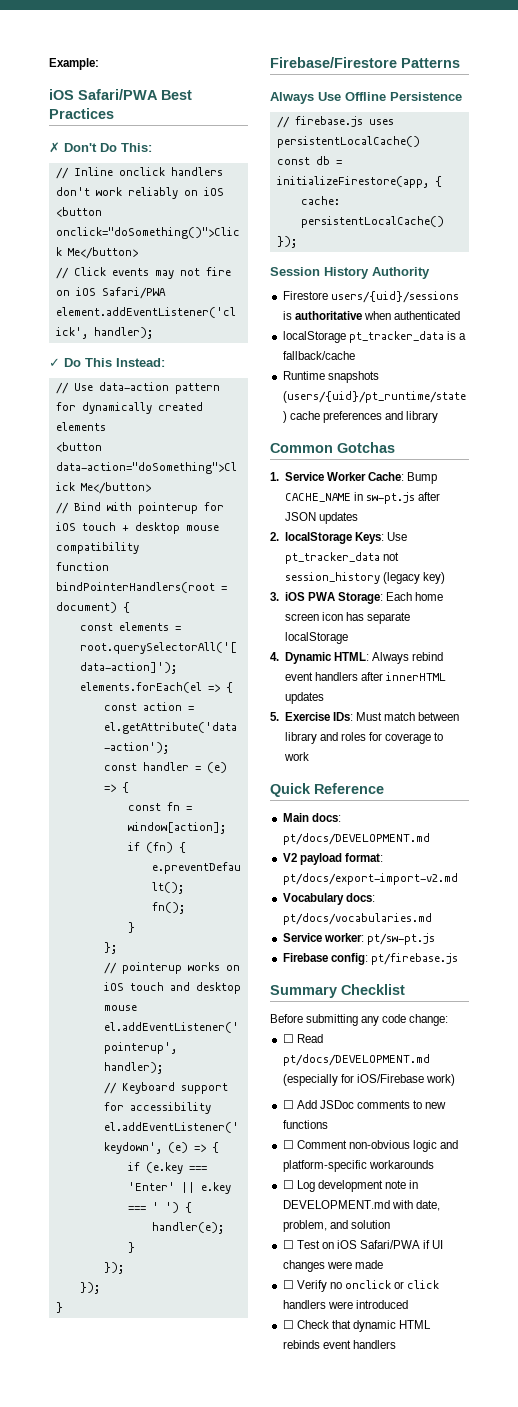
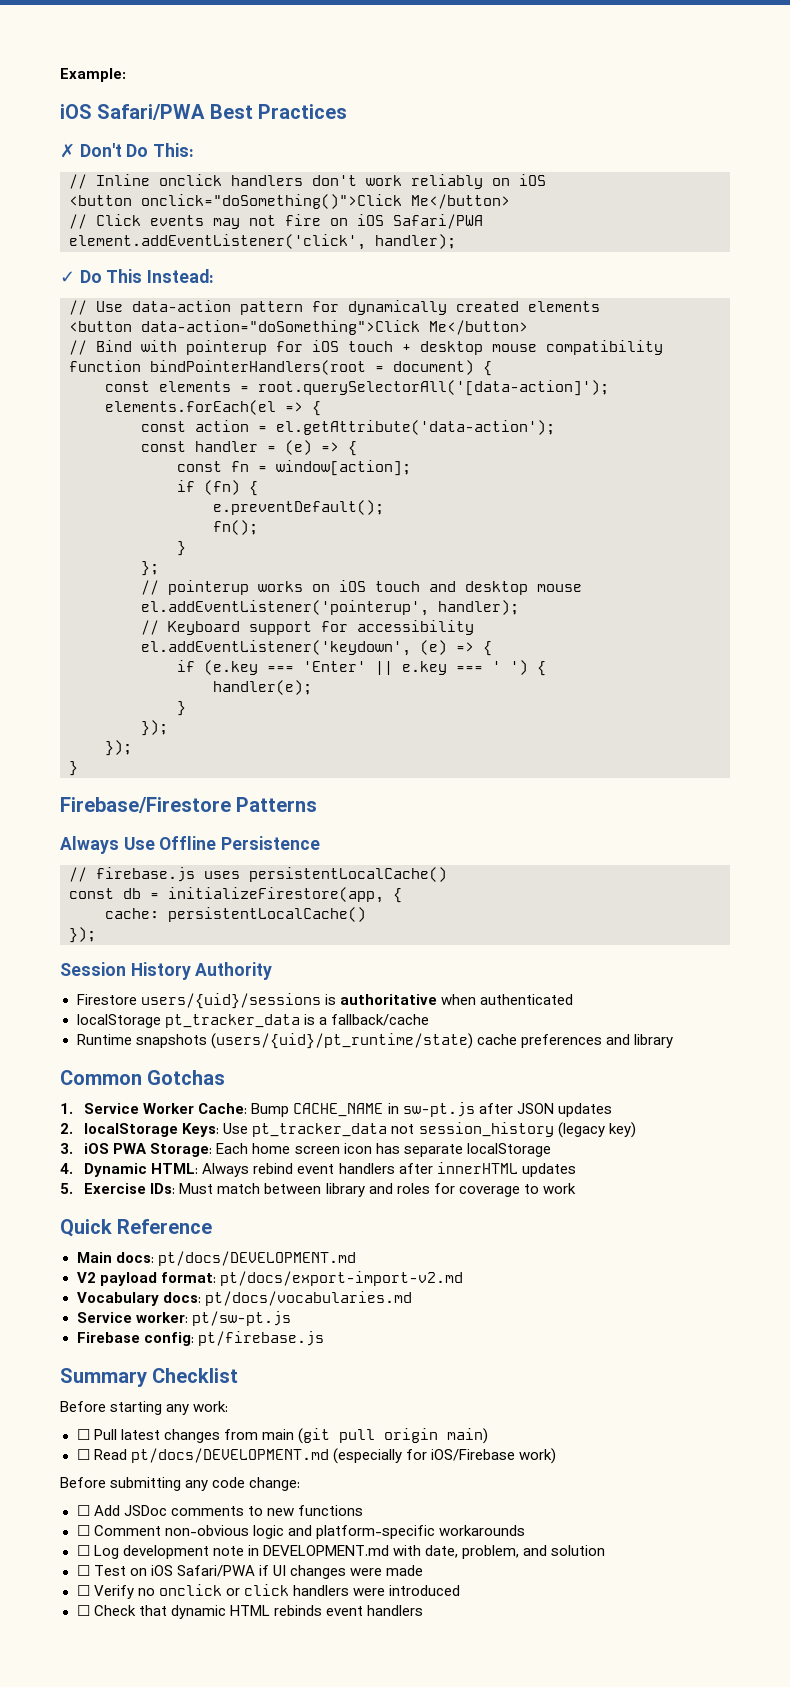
[306,1014,449,1026] submitting any code change: -> [110,1401,229,1415] [76,1428,488,1444] starting any work: // ☐ Pull latest changes from main (git pull origin main)
(455, 1080) none -> [60,1477,301,1491] // Before submitting any code change:

